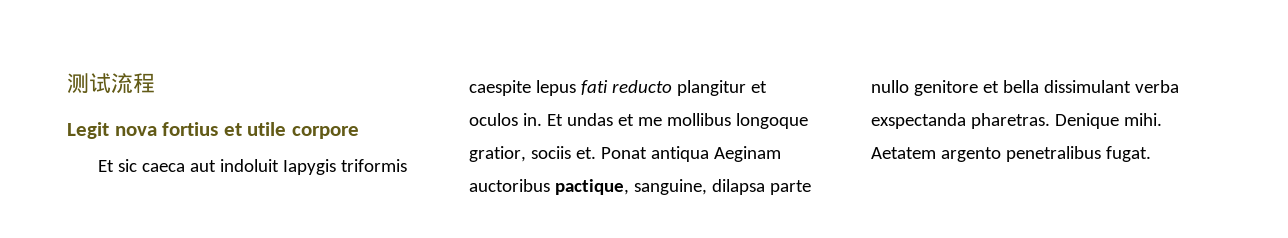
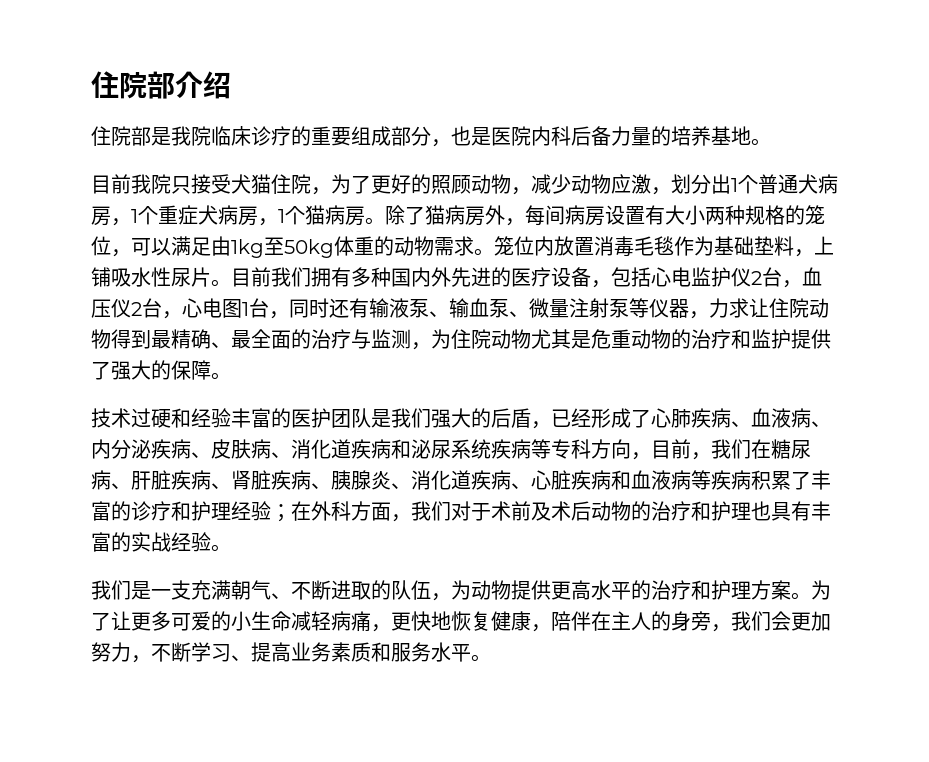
[67,73,155,94] [67,122,359,139] [98,159,408,175] [469,80,767,96] [469,113,808,129] [469,146,781,162] [469,179,811,195] [871,80,1179,96] [871,113,1162,129] [871,146,1151,162] 测试流程 // Legit nova fortius et utile corpore // Et sic caeca aut indoluit Iapygis triformis caespite lepus fati reducto plangitur et oculos in. Et undas et me mollibus longoque gratior, sociis et. Ponat antiqua Aeginam auctoribus pactique, sanguine, dilapsa parte nullo genitore et bella dissimulant verba exspectanda pharetras. Denique mihi. Aetatem argento penetralibus fugat. -> [91,71,231,99] [91,126,771,147] [91,174,838,195] [91,205,825,226] [91,236,834,258] [91,267,822,288] [91,298,829,319] [91,329,831,350] [91,360,231,380] [91,408,831,429] [91,439,811,460] [91,470,831,490] [91,501,831,522] [91,532,231,552] [91,580,831,601] [91,611,831,632] [91,642,491,663] 住院部介绍 // 住院部是我院临床诊疗的重要组成部分，也是医院内科后备力量的培养基地。 // 目前我院只接受犬猫住院，为了更好的照顾动物，减少动物应激，划分出1个普通犬病房，1个重症犬病房，1个猫病房。除了猫病房外，每间病房设置有大小两种规格的笼位，可以满足由1kg至50kg体重的动物需求。笼位内放置消毒毛毯作为基础垫料，上铺吸水性尿片。目前我们拥有多种国内外先进的医疗设备，包括心电监护仪2台，血压仪2台，心电图1台，同时还有输液泵、输血泵、微量注射泵等仪器，力求让住院动物得到最精确、最全面的治疗与监测，为住院动物尤其是危重动物的治疗和监护提供了强大的保障。 // 技术过硬和经验丰富的医护团队是我们强大的后盾，已经形成了心肺疾病、血液病、内分泌疾病、皮肤病、消化道疾病和泌尿系统疾病等专科方向，目前，我们在糖尿病、肝脏疾病、肾脏疾病、胰腺炎、消化道疾病、心脏疾病和血液病等疾病积累了丰富的诊疗和护理经验；在外科方面，我们对于术前及术后动物的治疗和护理也具有丰富的实战经验。 // 我们是一支充满朝气、不断进取的队伍，为动物提供更高水平的治疗和护理方案。为了让更多可爱的小生命减轻病痛，更快地恢复健康，陪伴在主人的身旁，我们会更加努力，不断学习、提高业务素质和服务水平。

